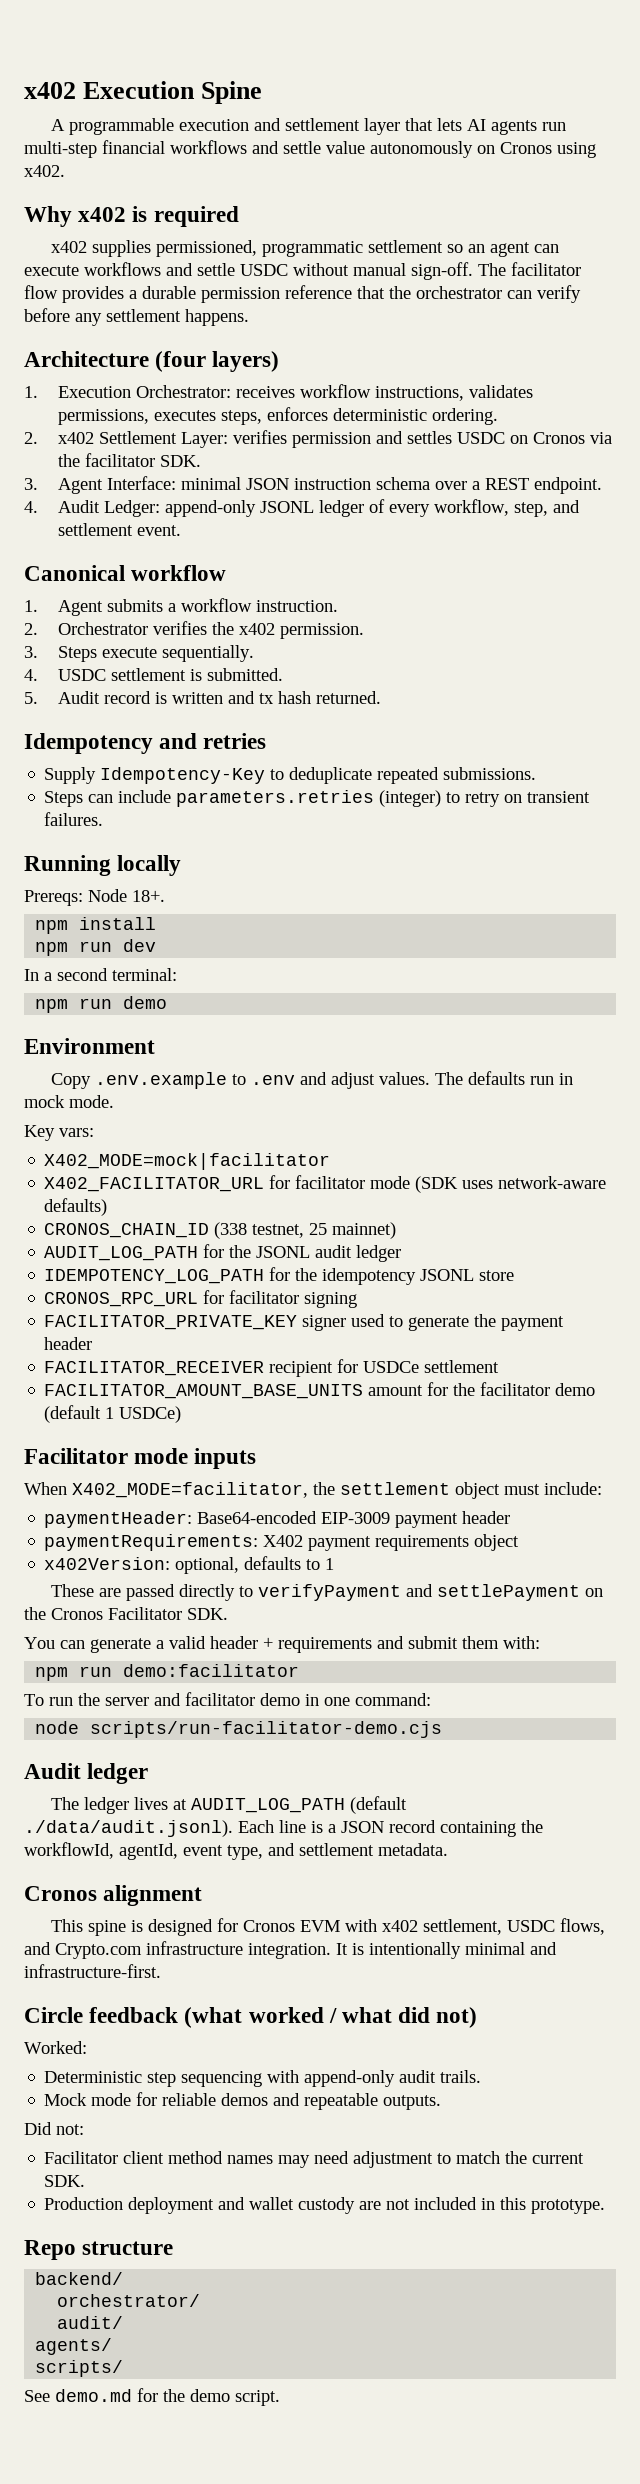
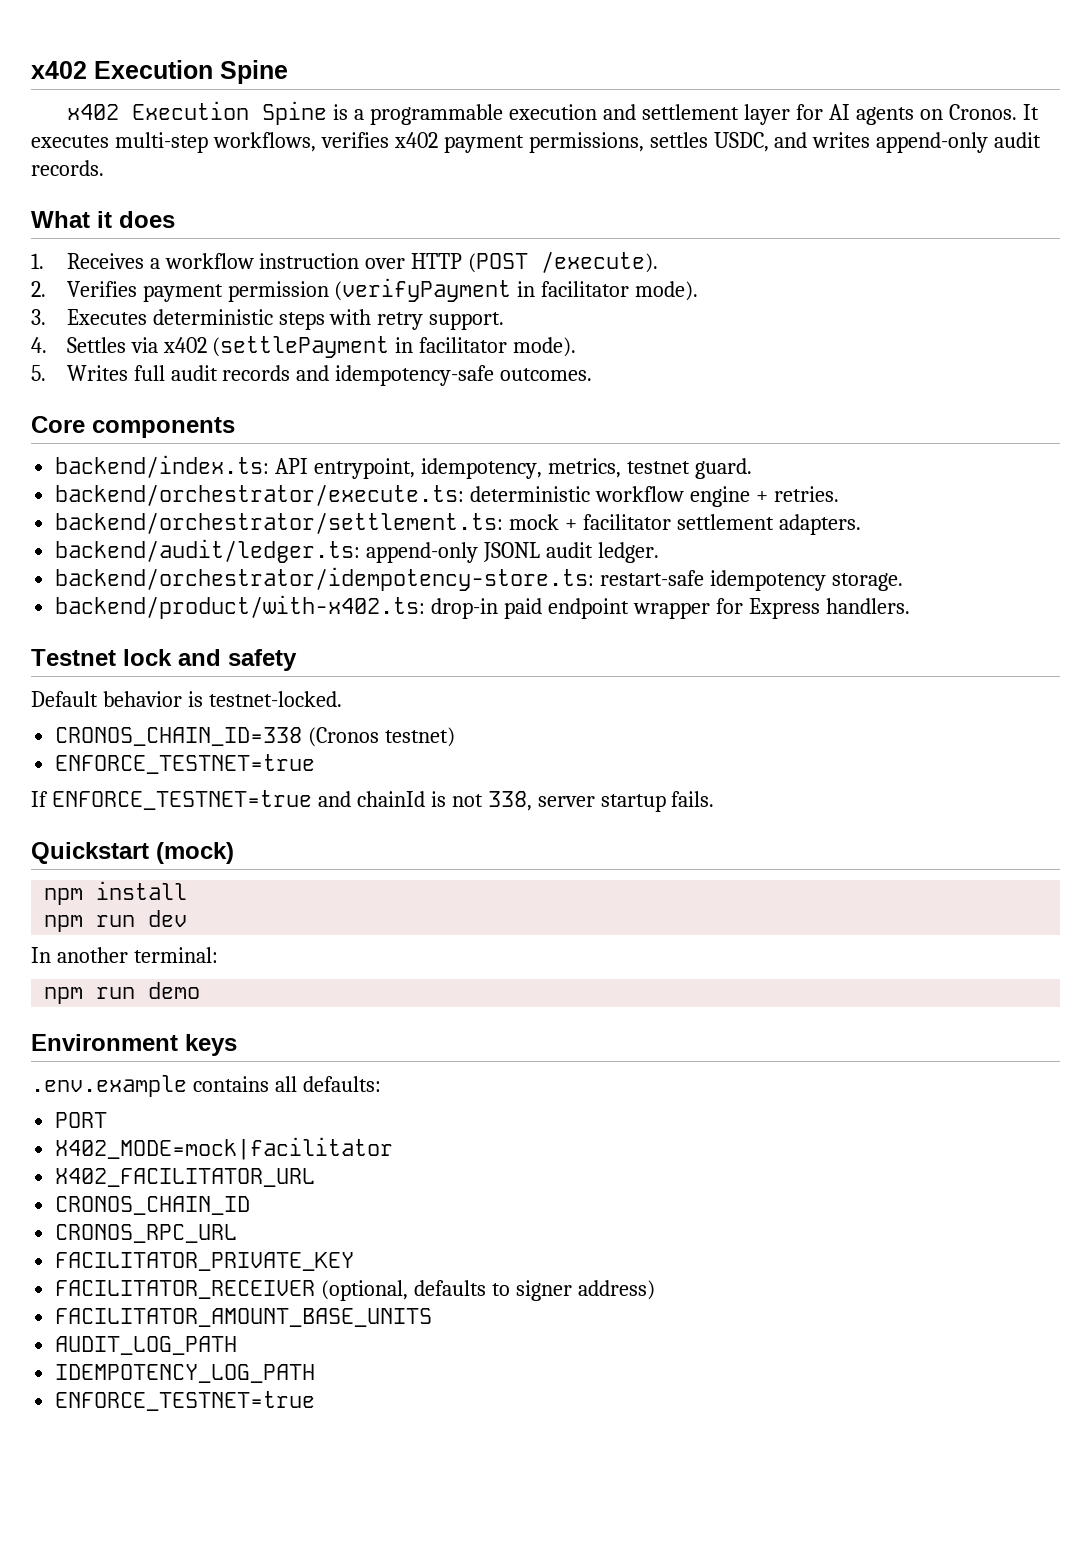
[51,119,66,131] A -> [67,101,365,125] x402 Execution Spine is a
[405,118,567,135] [24,140,596,158] [24,165,65,177] [24,206,239,227] [51,240,560,257] [24,262,581,280] [24,285,581,303] [24,308,249,326] [24,351,280,372] [24,384,533,401] [57,407,498,425] [24,430,612,448] [57,453,201,467] [24,476,602,494] [24,499,580,517] [57,523,181,536] [24,565,227,581] [24,598,338,616] [24,621,364,639] [24,645,254,662] [24,668,283,681] [24,691,381,704] [24,733,267,754] [44,767,537,784] [44,790,591,807] [44,812,104,826] [24,855,182,876] [24,889,165,906] that lets AI agents run multi-step financial workflows and settle value autonomously on Cronos using x402. // Why x402 is required // x402 supplies permissioned, programmatic settlement so an agent can execute workflows and settle USDC without manual sign-off. The facilitator flow provides a durable permission reference that the orchestrator can verify before any settlement happens. // Architecture (four layers) // 1. Execution Orchestrator: receives workflow instructions, validates permissions, executes steps, enforces deterministic ordering. // 2. x402 Settlement Layer: verifies permission and settles USDC on Cronos via the facilitator SDK. // 3. Agent Interface: minimal JSON instruction schema over a REST endpoint. // 4. Audit Ledger: append-only JSONL ledger of every workflow, step, and settlement event. // Canonical workflow // 1. Agent submits a workflow instruction. // 2. Orchestrator verifies the x402 permission. // 3. Steps execute sequentially. // 4. USDC settlement is submitted. // 5. Audit record is written and tx hash returned. // Idempotency and retries // Supply Idempotency-Key to deduplicate repeated submissions. // Steps can include parameters.retries (integer) to retry on transient failures. // Running locally // Prereqs: Node 18+. -> [795,104,1039,125] [31,132,1042,153] [31,160,104,176] [31,211,175,228] [31,251,659,273] [31,278,699,302] [31,309,505,330] [31,336,577,358] [31,365,593,386] [31,416,235,438] [55,455,752,479] [55,484,839,507] [55,512,861,535] [55,539,659,563] [55,567,904,591] [55,595,910,619] [31,649,297,671] [31,691,342,707] [55,727,456,747] [55,754,316,774] [31,790,715,812] [31,842,234,864] for AI agents on Cronos. It executes multi-step workflows, verifies x402 payment permissions, settles USDC, and writes append-only audit records. // What it does // 1. Receives a workflow instruction over HTTP (POST /execute). // 2. Verifies payment permission (verifyPayment in facilitator mode). // 3. Executes deterministic steps with retry support. // 4. Settles via x402 (settlePayment in facilitator mode). // 5. Writes full audit records and idempotency-safe outcomes. // Core components // backend/index.ts: API entrypoint, idempotency, metrics, testnet guard. // backend/orchestrator/execute.ts: deterministic workflow engine + retries. // backend/orchestrator/settlement.ts: mock + facilitator settlement adapters. // backend/audit/ledger.ts: append-only JSONL audit ledger. // backend/orchestrator/idempotency-store.ts: restart-safe idempotency storage. // backend/product/with-x402.ts: drop-in paid endpoint wrapper for Express handlers. // Testnet lock and safety // Default behavior is testnet-locked. // CRONOS_CHAIN_ID=338 (Cronos testnet) // ENFORCE_TESTNET=true // If ENFORCE_TESTNET=true and chainId is not 338, server startup fails. // Quickstart (mock)
[44,968,108,981] a second -> [56,947,128,963] another
[51,1071,574,1089] [24,1095,114,1108] [24,1125,94,1141] [44,1153,331,1170] [44,1175,607,1193] [44,1198,108,1216] [44,1222,397,1239] [44,1244,402,1262] [44,1267,515,1285] [44,1290,358,1308] [44,1314,565,1331] [44,1337,93,1350] [44,1359,500,1377] [44,1382,596,1399] [44,1405,182,1423] [24,1448,257,1469] [24,1482,602,1499] [44,1511,511,1528] [44,1534,520,1551] [44,1556,335,1574] [51,1584,604,1601] [24,1607,228,1620] [24,1636,540,1653] [35,1664,300,1681] [24,1692,431,1706] [35,1721,443,1738] [24,1763,149,1784] [51,1796,408,1814] [24,1820,543,1837] [24,1842,448,1860] [24,1885,203,1906] [51,1918,606,1936] [24,1941,557,1959] [24,1964,161,1978] [24,2007,478,2028] [24,2041,87,2054] [44,2070,482,2087] [44,2092,442,2110] [24,2122,84,2135] [44,2151,585,2168] [44,2175,86,2187] [44,2197,606,2214] [24,2240,174,2260] [35,2272,124,2285] [57,2294,201,2307] [57,2316,124,2329] [35,2338,113,2355] [35,2360,124,2377] [24,2388,280,2406] // Copy .env.example to .env and adjust values. The defaults run in mock mode. // Key vars: // X402_MODE=mock|facilitator // X402_FACILITATOR_URL for facilitator mode (SDK uses network-aware defaults) // CRONOS_CHAIN_ID (338 testnet, 25 mainnet) // AUDIT_LOG_PATH for the JSONL audit ledger // IDEMPOTENCY_LOG_PATH for the idempotency JSONL store // CRONOS_RPC_URL for facilitator signing // FACILITATOR_PRIVATE_KEY signer used to generate the payment header // FACILITATOR_RECEIVER recipient for USDCe settlement // FACILITATOR_AMOUNT_BASE_UNITS amount for the facilitator demo (default 1 USDCe) // Facilitator mode inputs // When X402_MODE=facilitator, the settlement object must include: // paymentHeader: Base64-encoded EIP-3009 payment header // paymentRequirements: X402 payment requirements object // x402Version: optional, defaults to 1 // These are passed directly to verifyPayment and settlePayment on the Cronos Facilitator SDK. // You can generate a valid header + requirements and submit them with: // npm run demo:facilitator // To run the server and facilitator demo in one command: // node scripts/run-facilitator-demo.cjs // Audit ledger // The ledger lives at AUDIT_LOG_PATH (default ./data/audit.jsonl). Each line is a JSON record containing the workflowId, agentId, event type, and settlement metadata. // Cronos alignment // This spine is designed for Cronos EVM with x402 settlement, USDC flows, and Crypto.com infrastructure integration. It is intentionally minimal and infrastructure-first. // Circle feedback (what worked / what did not) // Worked: // Deterministic step sequencing with append-only audit trails. // Mock mode for reliable demos and repeatable outputs. // Did not: // Facilitator client method names may need adjustment to match the current SDK. // Production deployment and wallet custody are not included in this prototype. // Repo structure // backend/ // orchestrator/ // audit/ // agents/ // scripts/ // See demo.md for the demo script. -> [185,1034,237,1056] [31,1075,381,1097] [55,1112,108,1128] [55,1137,394,1160] [55,1168,316,1187] [55,1196,251,1215] [55,1224,238,1243] [55,1252,355,1271] [55,1280,655,1301] [55,1308,433,1327] [55,1336,238,1355] [55,1364,316,1383] [55,1391,316,1411] keys // .env.example contains all defaults: // PORT // X402_MODE=mock|facilitator // X402_FACILITATOR_URL // CRONOS_CHAIN_ID // CRONOS_RPC_URL // FACILITATOR_PRIVATE_KEY // FACILITATOR_RECEIVER (optional, defaults to signer address) // FACILITATOR_AMOUNT_BASE_UNITS // AUDIT_LOG_PATH // IDEMPOTENCY_LOG_PATH // ENFORCE_TESTNET=true

